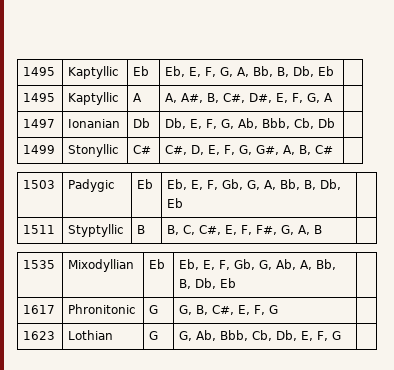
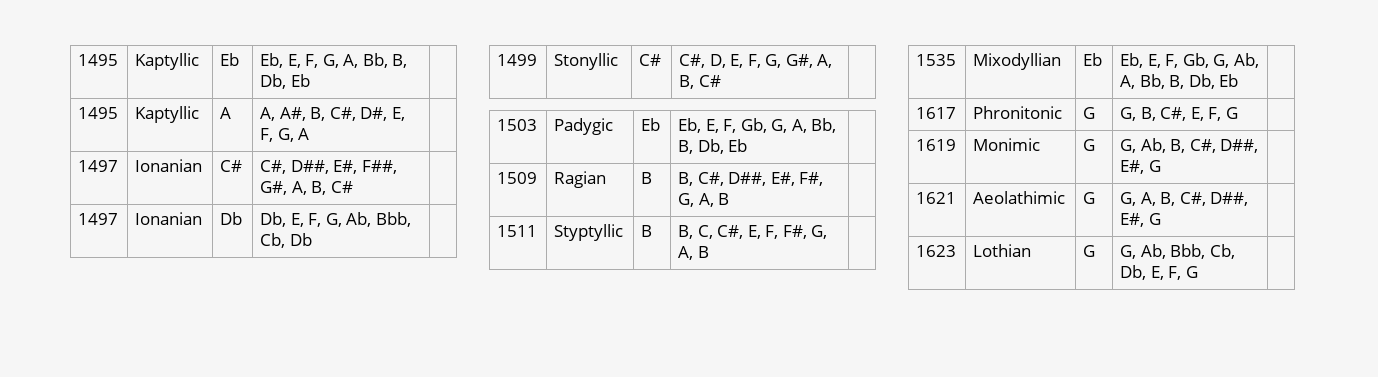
(334, 97) none -> [78,160,119,172] [135,159,203,172] [220,160,243,172] [260,160,397,174] [260,181,353,195] // 1497 | Ionanian | C# | C#, D##, E#, F##, G#, A, B, C# |
(184, 203) none -> [497,172,538,184] [554,171,607,188] [641,172,653,184] [678,172,824,186] [678,193,730,207] // 1509 | Ragian | B | B, C#, D##, E#, F#, G, A, B |
(279, 309) none -> [916,139,957,151] [973,138,1041,151] [1083,139,1096,151] [1120,138,1259,153] [1120,160,1161,174] [916,192,957,204] [973,191,1066,204] [1083,192,1096,204] [1120,192,1249,206] [1120,213,1161,227] // 1619 | Monimic | G | G, Ab, B, C#, D##, E#, G | // 1621 | Aeolathimic | G | G, A, B, C#, D##, E#, G |

